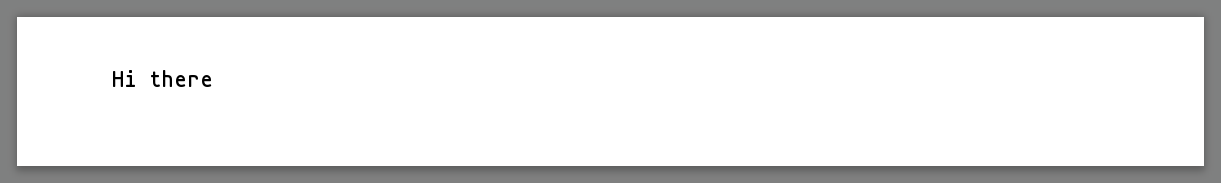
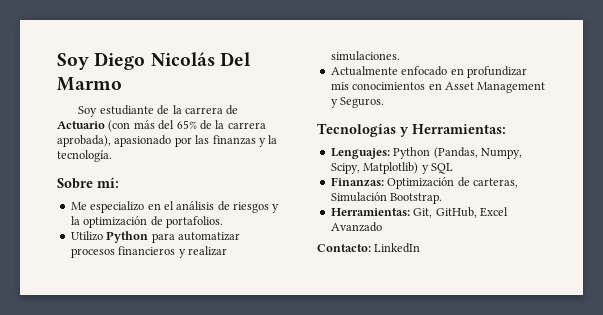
[112,70,213,87] Hi there -> [57,52,251,70] [57,77,122,91] [78,105,239,117] [57,120,266,132] [57,135,278,147] [57,150,112,162] [57,177,119,189] [70,201,280,213] [70,216,223,228] [70,231,240,243] [70,246,227,258] [330,51,400,61] [330,66,527,78] [330,82,546,93] [330,97,385,108] [317,123,506,137] [330,147,522,159] [330,162,453,174] [330,177,518,189] [330,192,443,204] [330,207,508,218] [330,222,382,232] [317,243,421,253] Soy Diego Nicolás Del Marmo // Soy estudiante de la carrera de Actuario (con más del 65% de la carrera aprobada), apasionado por las finanzas y la tecnología. // Sobre mí: // Me especializo en el análisis de riesgos y la optimización de portafolios. // Utilizo Python para automatizar procesos financieros y realizar simulaciones. // Actualmente enfocado en profundizar mis conocimientos en Asset Management y Seguros. // Tecnologías y Herramientas: // Lenguajes: Python (Pandas, Numpy, Scipy, Matplotlib) y SQL // Finanzas: Optimización de carteras, Simulación Bootstrap. // Herramientas: Git, GitHub, Excel Avanzado // Contacto: LinkedIn

